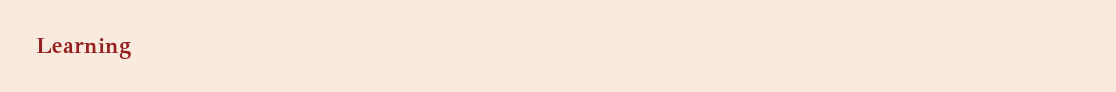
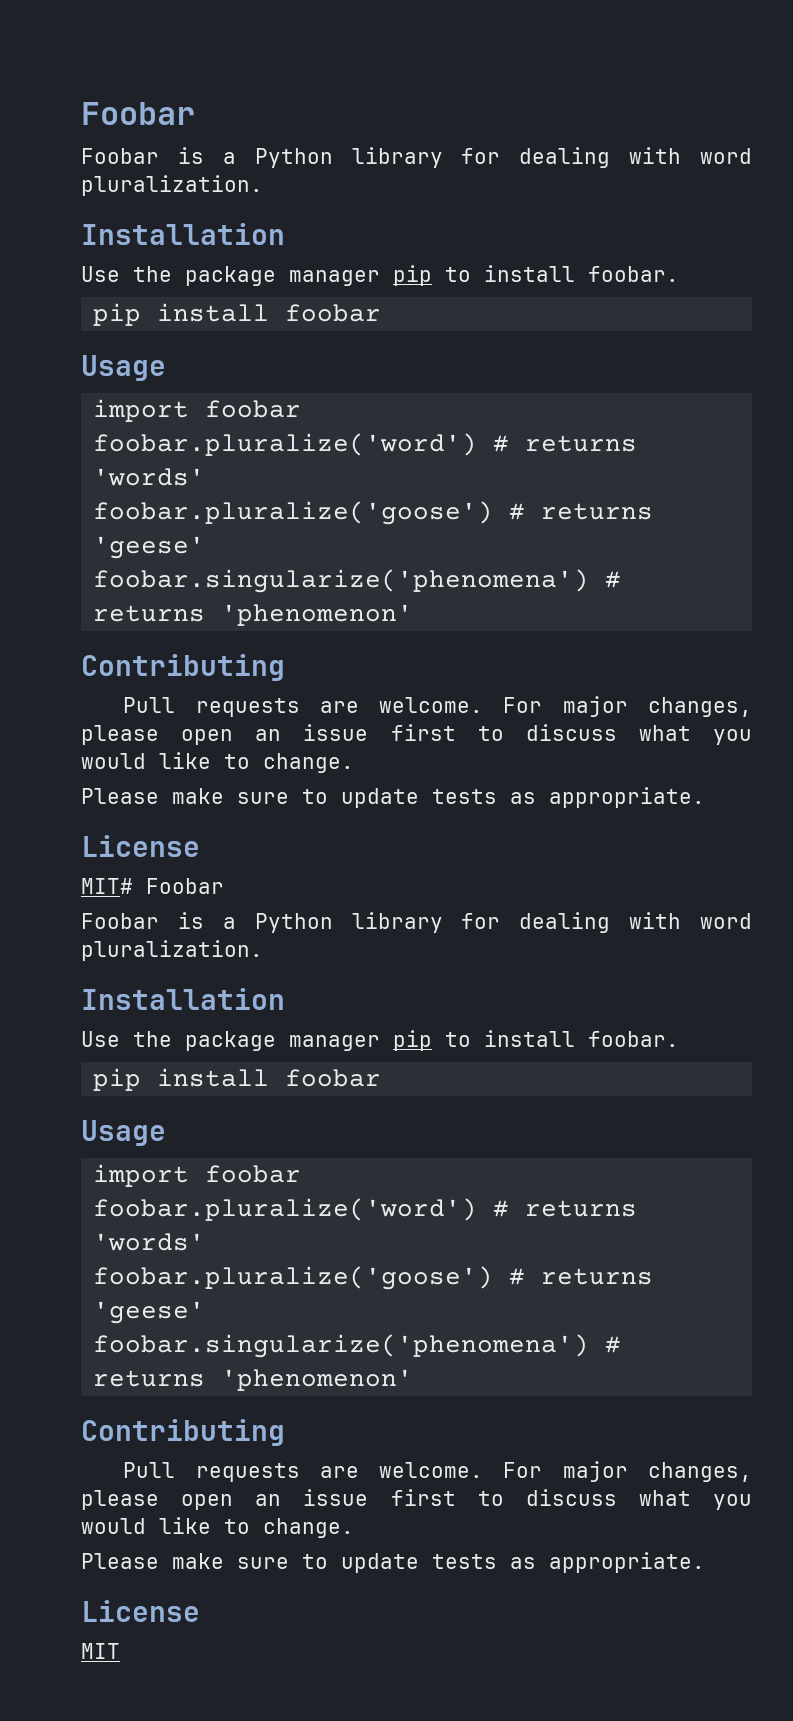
[36,38,131,59] Learning -> [81,102,195,125] [81,147,752,168] [81,175,263,196] [81,223,285,245] [81,265,679,286] [93,303,382,326] [81,355,166,381] [93,399,302,422] [93,433,638,456] [93,468,206,486] [93,501,654,525] [93,536,206,559] [93,569,622,593] [93,604,414,626] [81,654,285,681] [123,696,752,717] [81,724,752,745] [81,752,354,773] [81,787,705,808] [81,835,200,857] [81,878,224,894] [81,912,752,933] [81,940,263,961] [81,988,285,1010] [81,1030,679,1051] [93,1068,382,1091] [81,1120,166,1146] [93,1164,302,1187] [93,1198,638,1221] [93,1233,206,1251] [93,1266,654,1290] [93,1301,206,1324] [93,1334,622,1358] [93,1369,414,1391] [81,1419,285,1446] [123,1461,752,1482] [81,1489,752,1510] [81,1517,354,1538] [81,1552,705,1573] [81,1600,200,1622] [81,1643,120,1659] Foobar // Foobar is a Python library for dealing with word pluralization. // Installation // Use the package manager pip to install foobar. // pip install foobar // Usage // import foobar // foobar.pluralize('word') # returns 'words' // foobar.pluralize('goose') # returns 'geese' // foobar.singularize('phenomena') # returns 'phenomenon' // Contributing // Pull requests are welcome. For major changes, please open an issue first to discuss what you would like to change. // Please make sure to update tests as appropriate. // License // MIT# Foobar // Foobar is a Python library for dealing with word pluralization. // Installation // Use the package manager pip to install foobar. // pip install foobar // Usage // import foobar // foobar.pluralize('word') # returns 'words' // foobar.pluralize('goose') # returns 'geese' // foobar.singularize('phenomena') # returns 'phenomenon' // Contributing // Pull requests are welcome. For major changes, please open an issue first to discuss what you would like to change. // Please make sure to update tests as appropriate. // License // MIT

